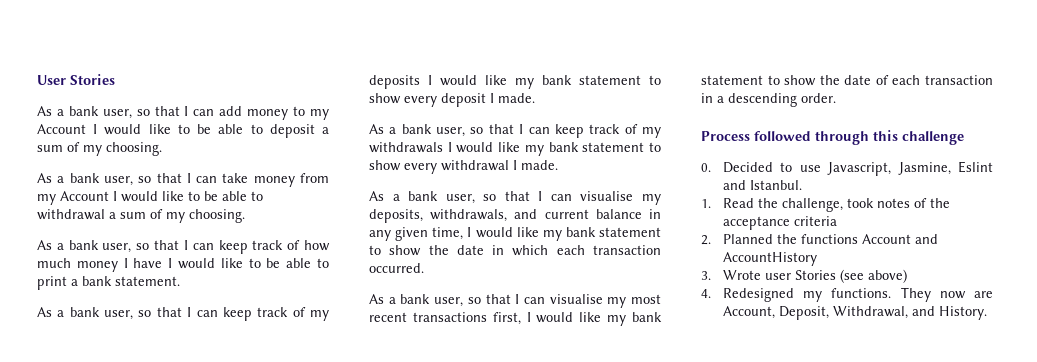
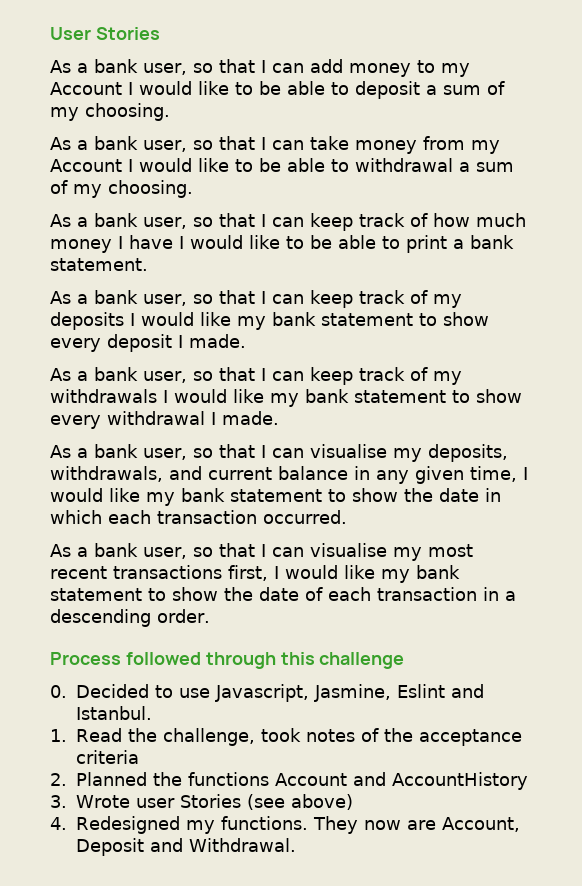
[779,306,988,320] Deposit, Withdrawal, and History. -> [76,838,296,856] Deposit and Withdrawal.

